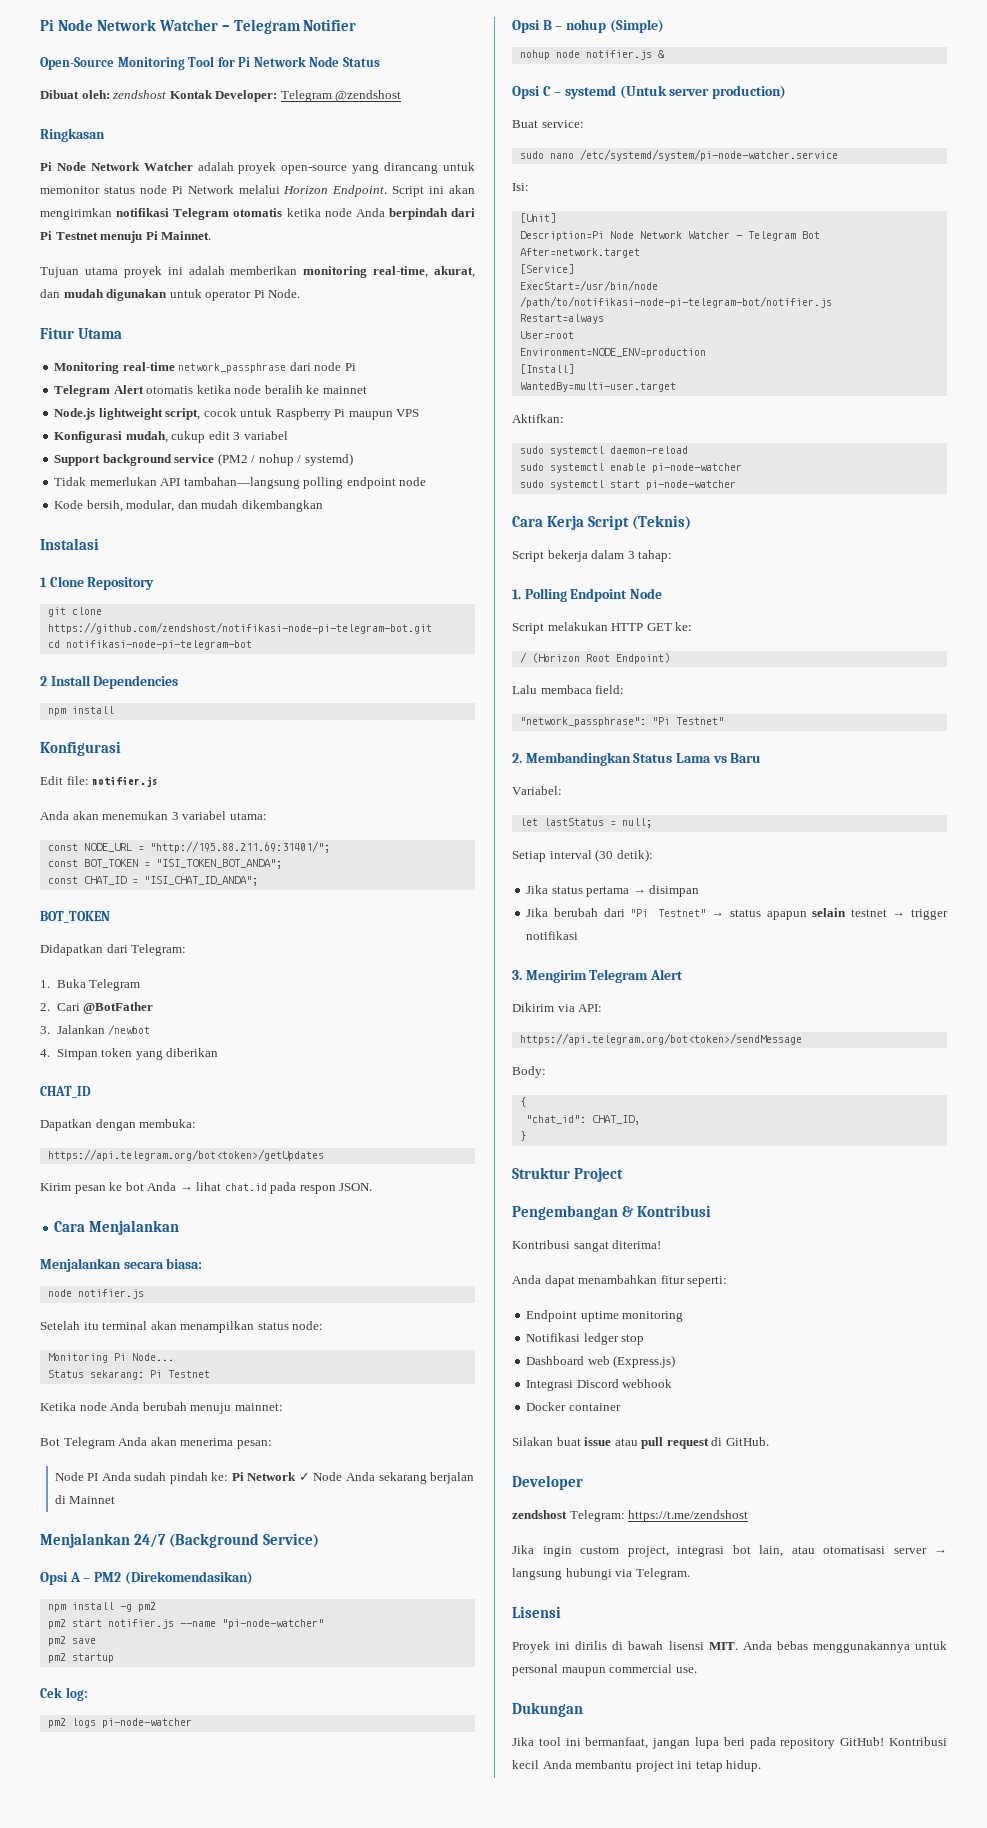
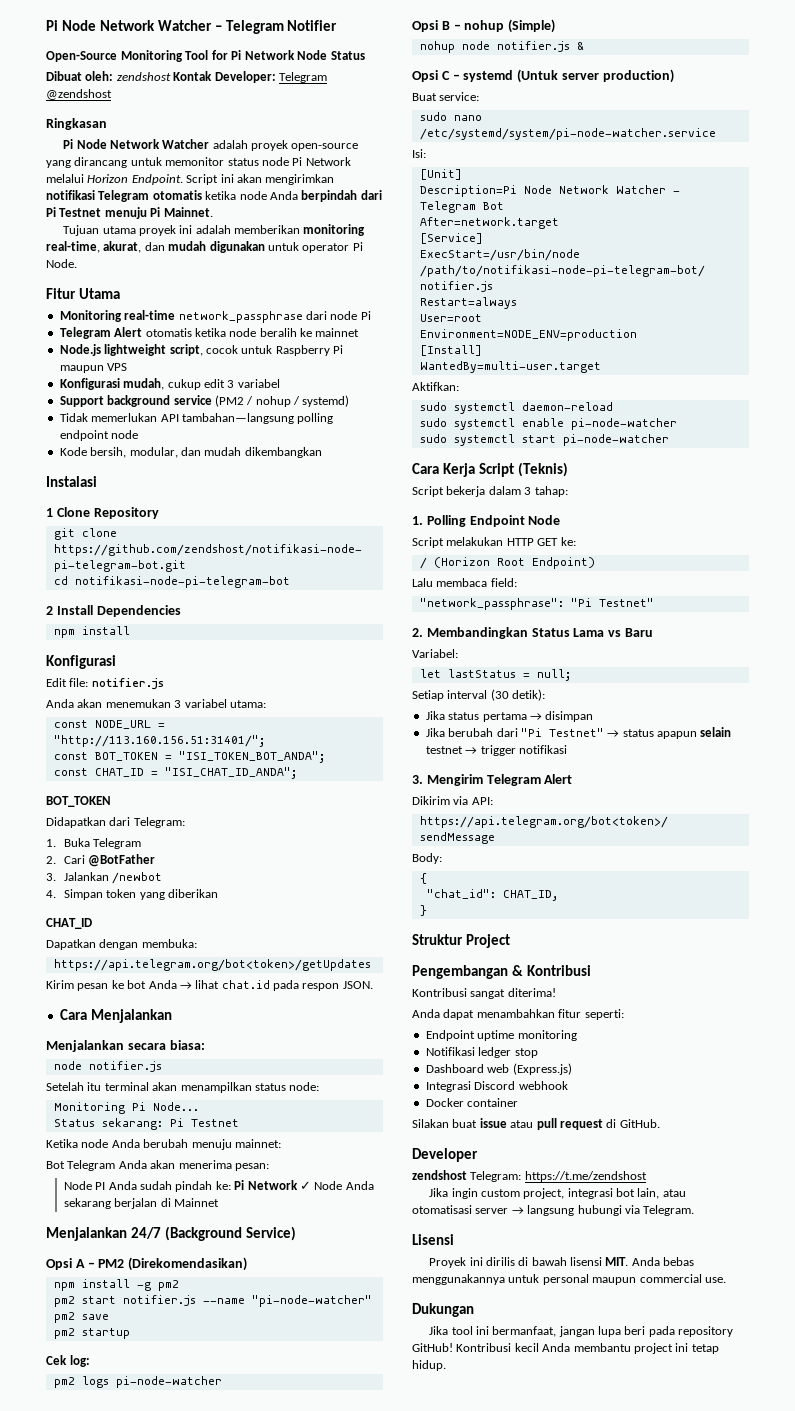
[149,841,330,853] "http://195.88.211.69:31401/"; -> [53,735,265,747] "http://113.160.156.51:31401/";

